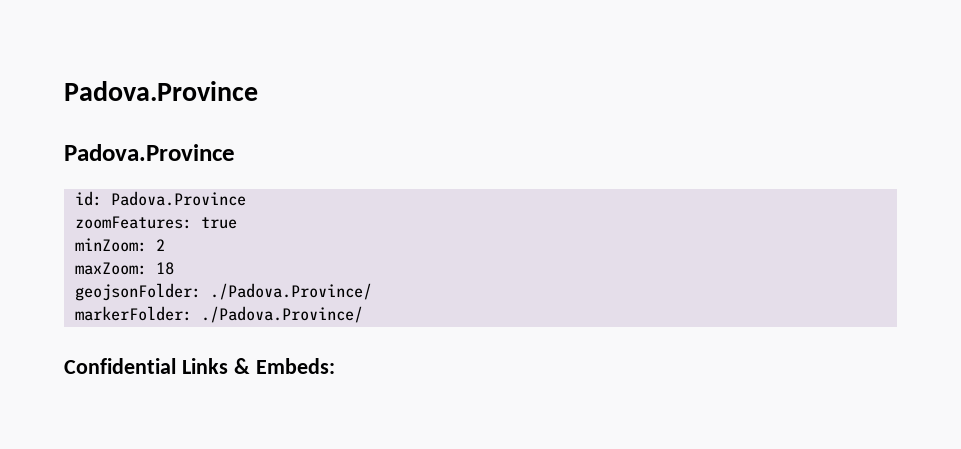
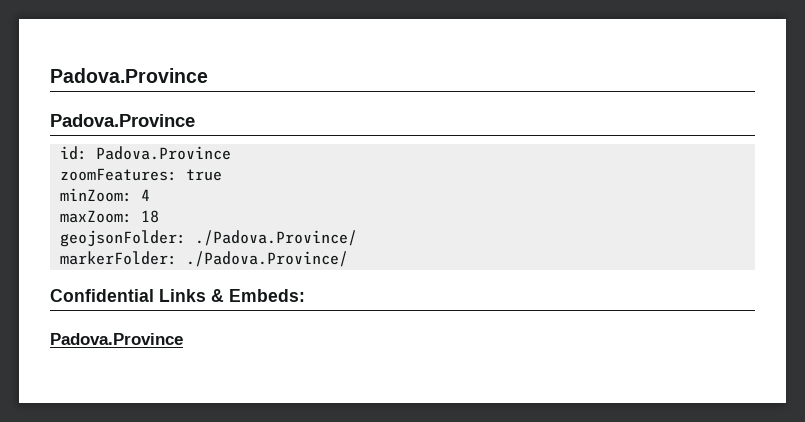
[155,239,165,251] 2 -> [140,189,150,201] 4
(335, 366) none -> [50,333,183,345] // Padova.Province

